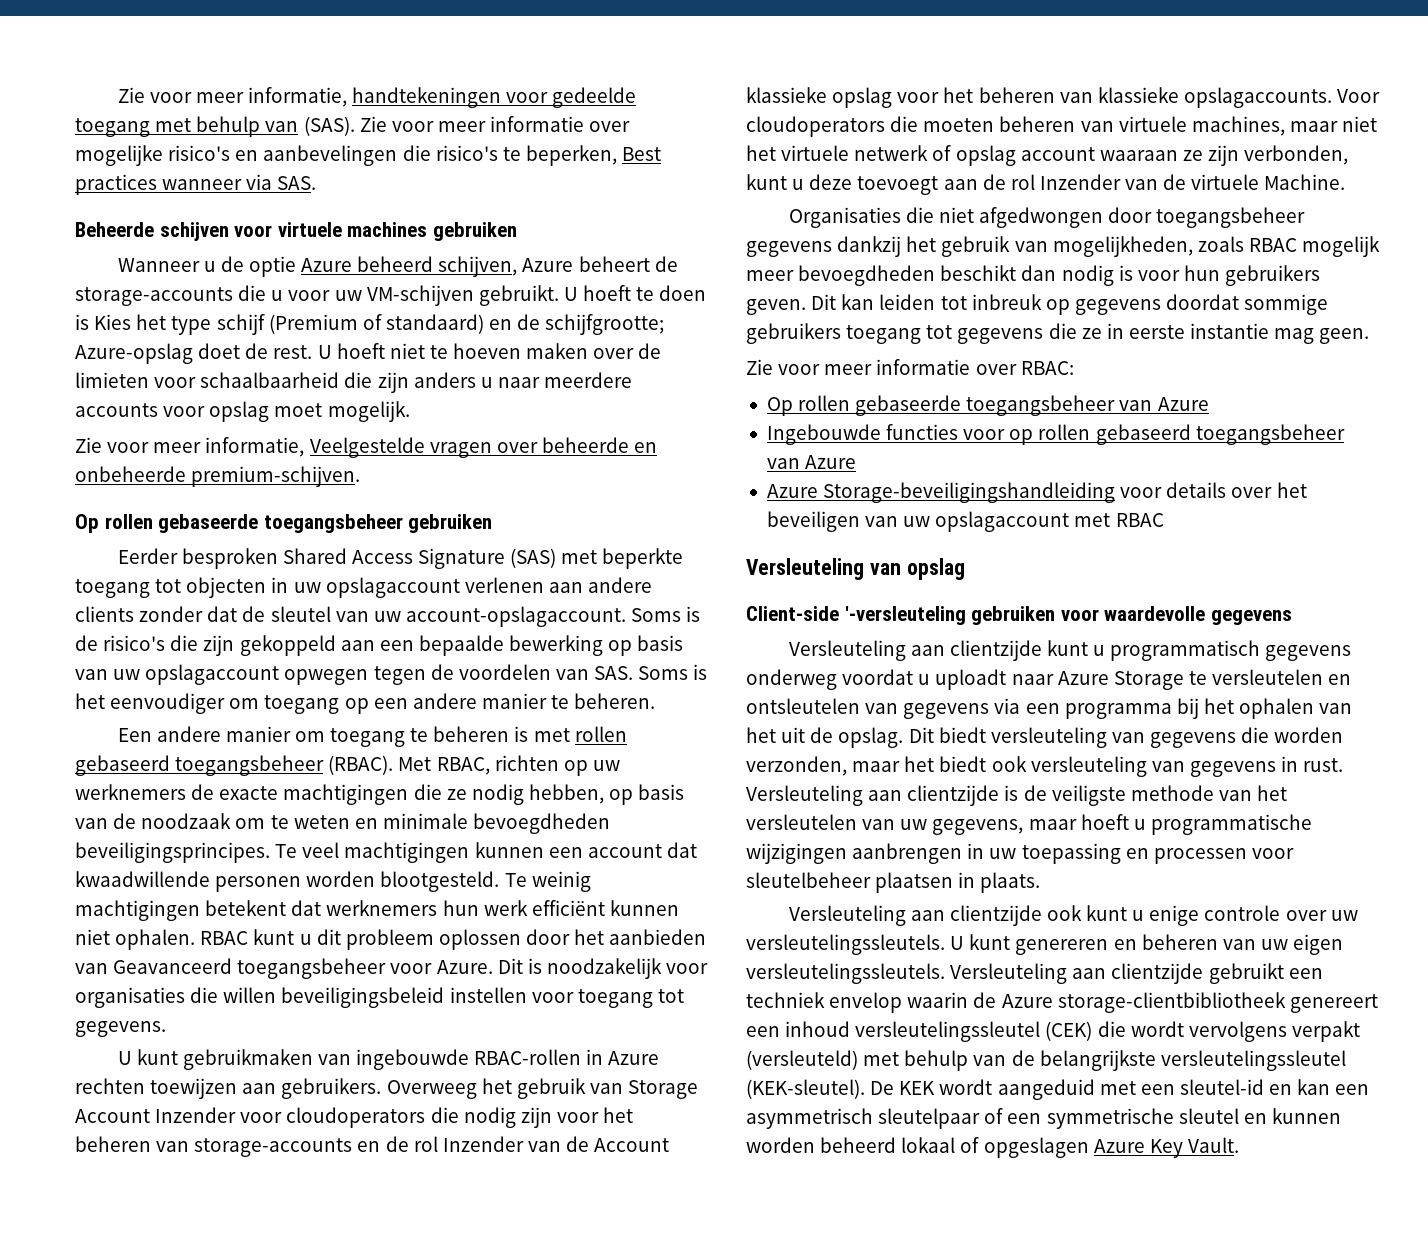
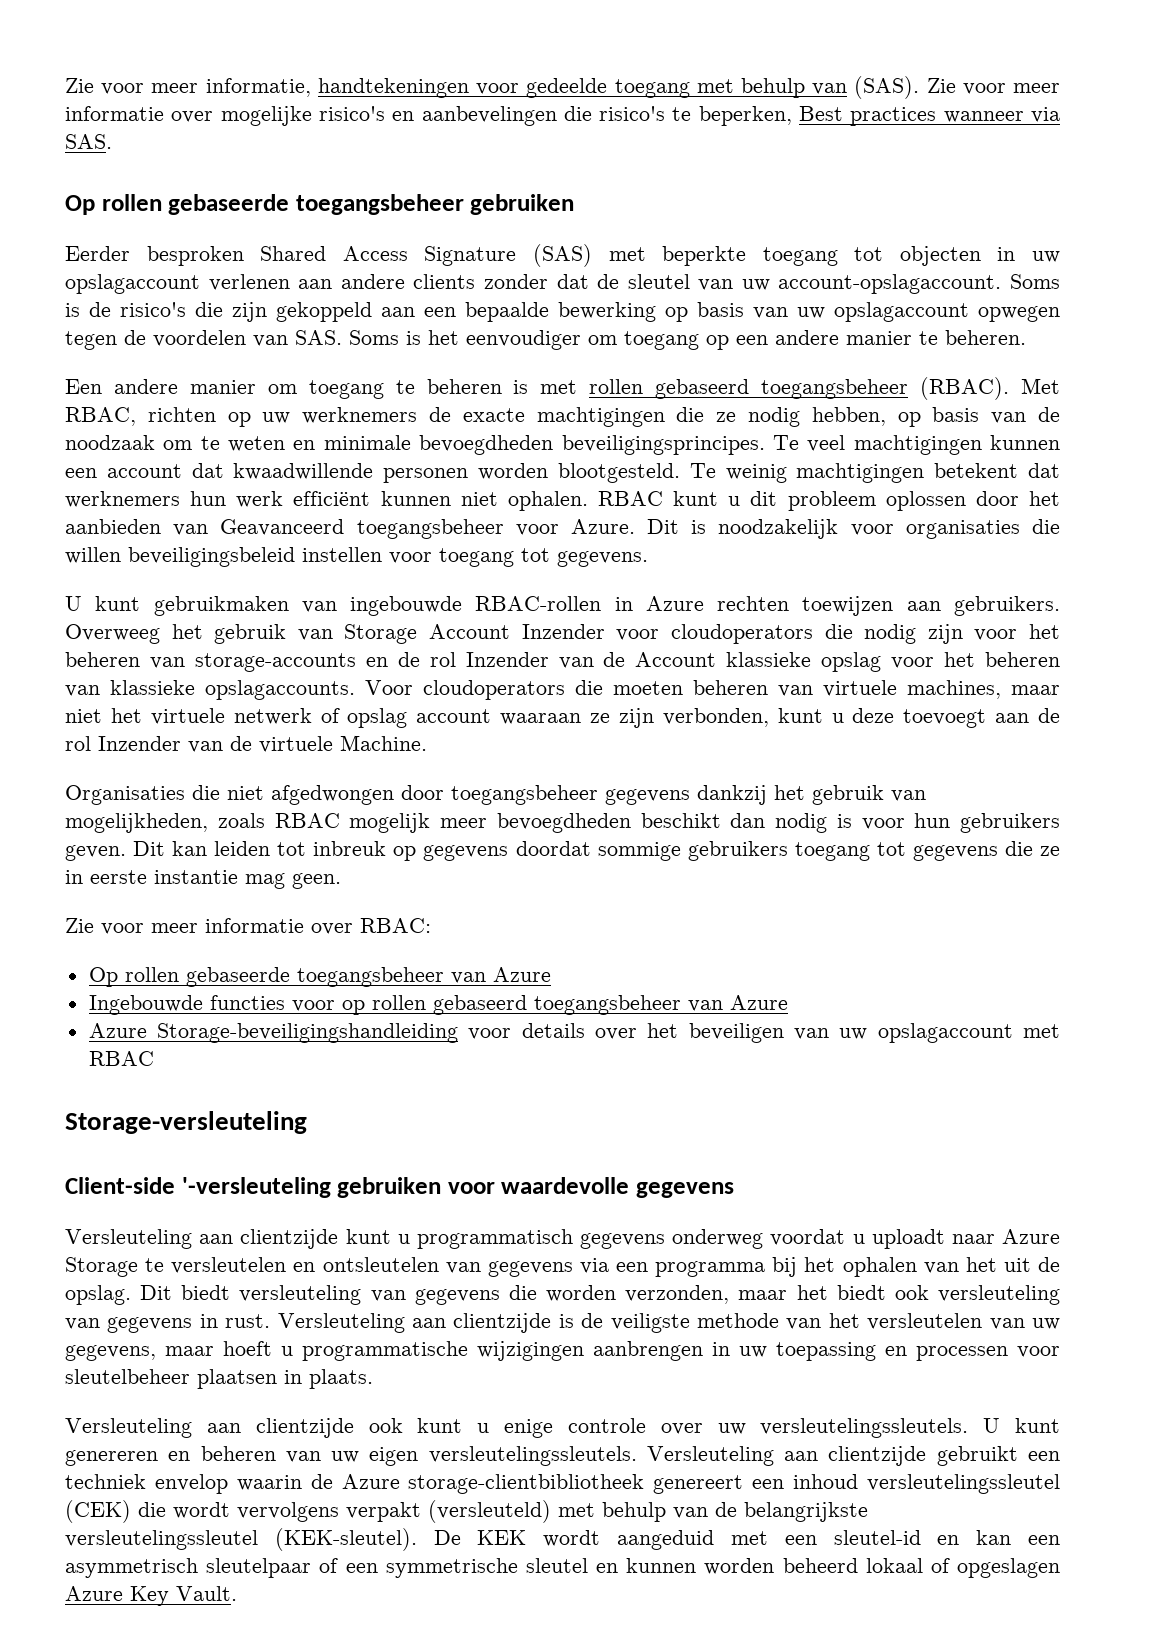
[75,222,517,241] [117,256,678,277] [75,285,707,306] [75,314,665,335] [75,343,662,364] [75,372,633,393] [75,401,410,422] [75,437,658,458] [75,466,361,487] // Beheerde schijven voor virtuele machines gebruiken // Wanneer u de optie Azure beheerd schijven, Azure beheert de storage-accounts die u voor uw VM-schijven gebruikt. U hoeft te doen is Kies het type schijf (Premium of standaard) en de schijfgrootte; Azure-opslag doet de rest. U hoeft niet te hoeven maken over de limieten voor schaalbaarheid die zijn anders u naar meerdere accounts voor opslag moet mogelijk. // Zie voor meer informatie, Veelgestelde vragen over beheerde en onbeheerde premium-schijven. -> (112, 141) none
[746,558,965,580] Versleuteling van opslag -> [65,1111,307,1134] Storage-versleuteling

